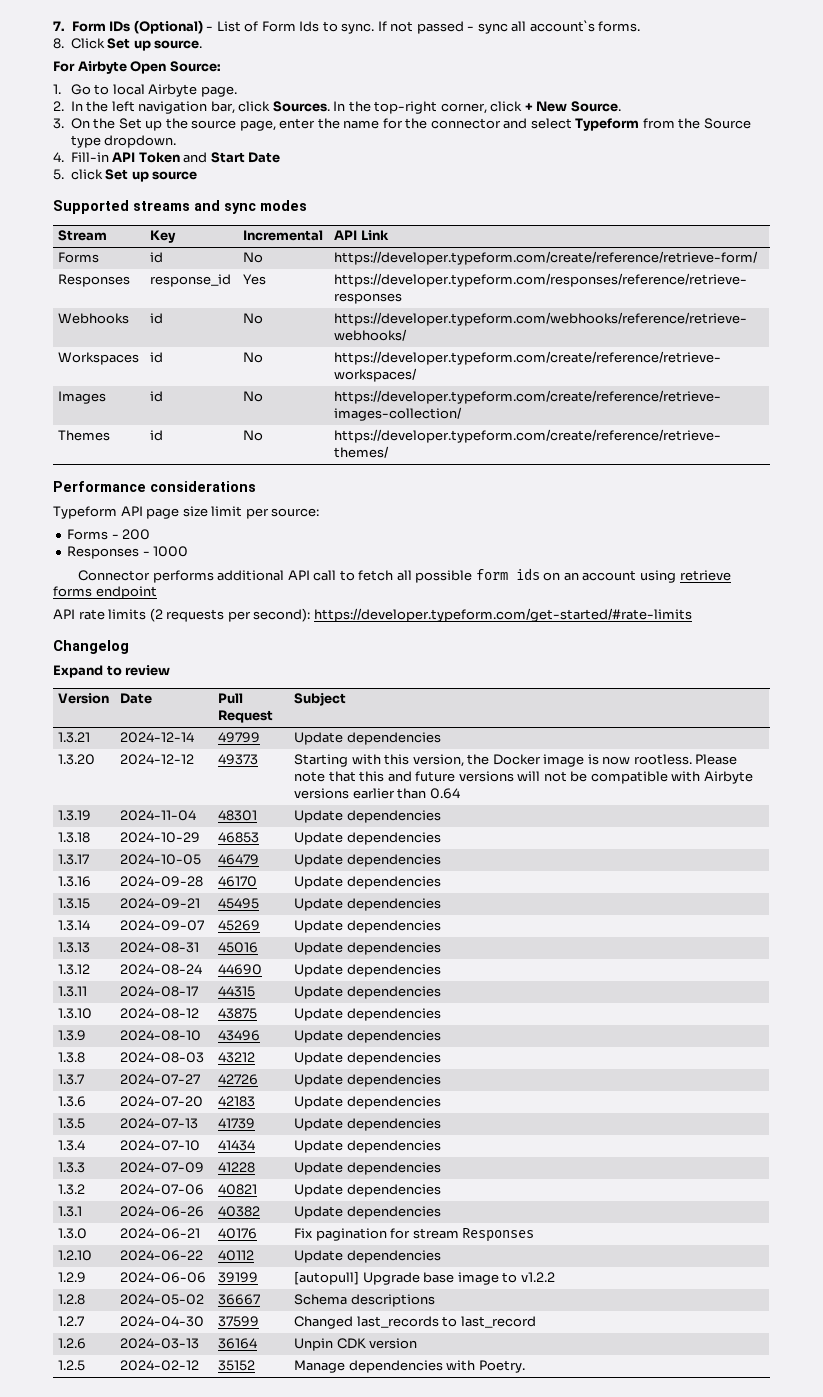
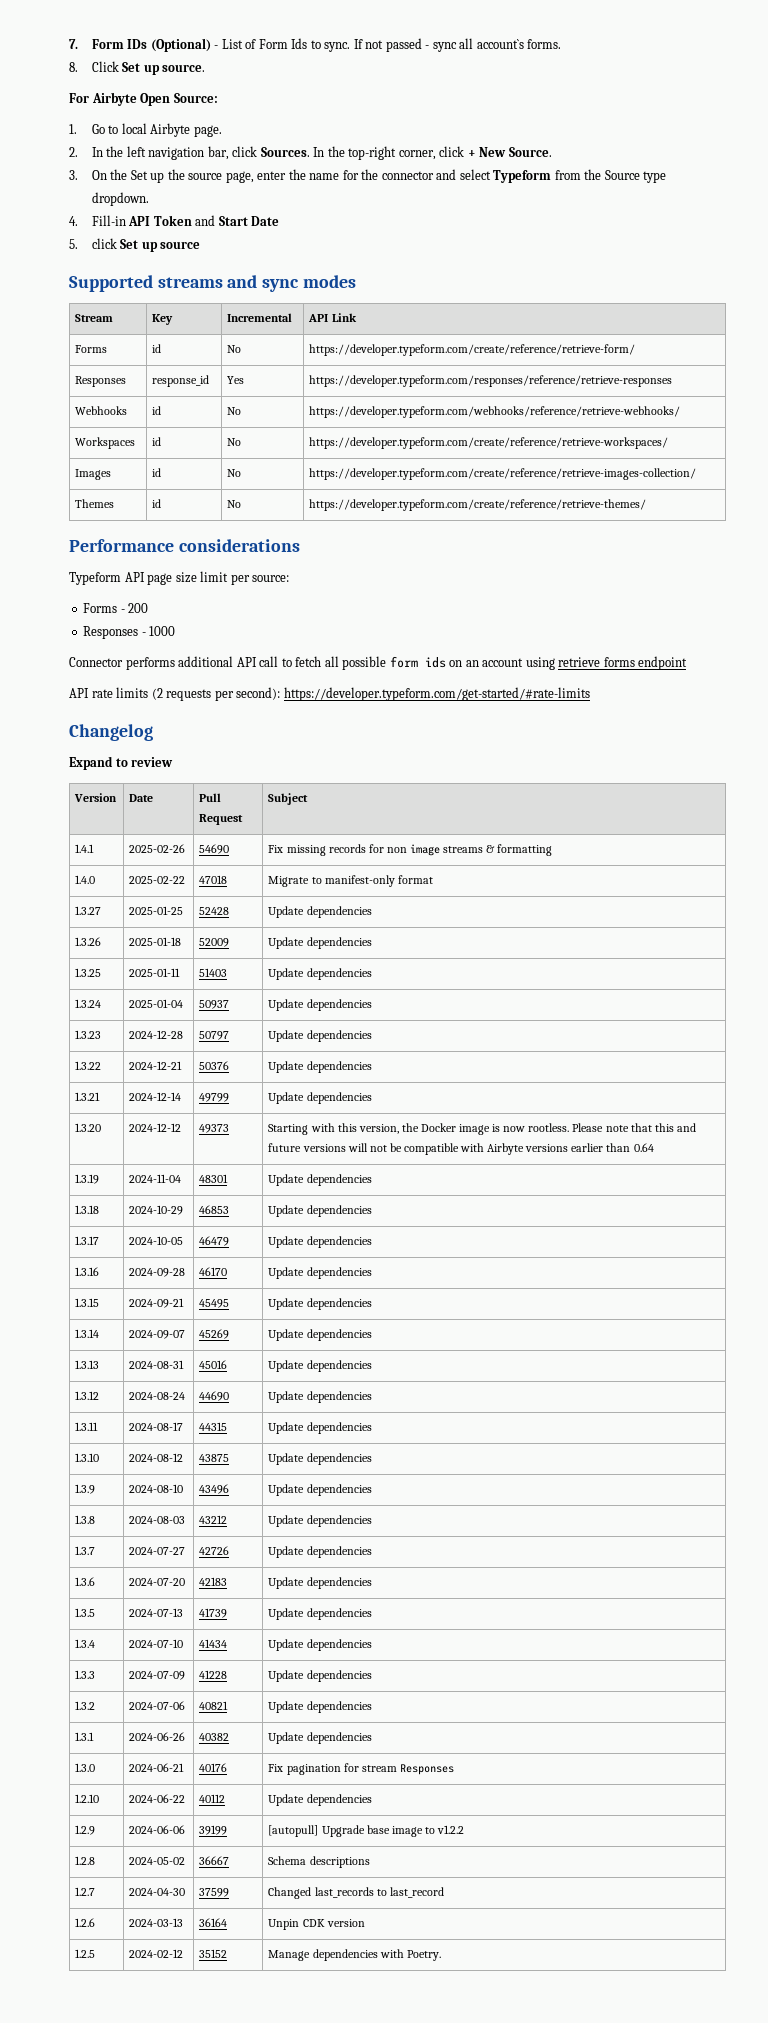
(347, 699) none -> [75,844,95,853] [129,844,186,853] [199,844,230,854] [268,844,553,856] [75,875,96,884] [129,876,186,884] [199,875,228,884] [268,875,433,887] [75,906,102,915] [129,906,184,915] [199,907,230,915] [268,906,372,918] [75,937,102,946] [129,937,182,946] [199,938,230,947] [268,937,372,949] [75,968,102,977] [129,968,181,977] [199,968,228,977] [268,968,372,980] [75,999,102,1008] [129,999,184,1008] [199,1000,230,1009] [268,999,372,1011] [75,1030,102,1039] [129,1030,184,1039] [199,1031,230,1040] [268,1030,372,1042] [75,1061,102,1070] [129,1061,183,1070] [199,1061,230,1070] [268,1061,372,1073] // 1.4.1 | 2025-02-26 | 54690 | Fix missing records for non image streams & formatting // 1.4.0 | 2025-02-22 | 47018 | Migrate to manifest-only format // 1.3.27 | 2025-01-25 | 52428 | Update dependencies // 1.3.26 | 2025-01-18 | 52009 | Update dependencies // 1.3.25 | 2025-01-11 | 51403 | Update dependencies // 1.3.24 | 2025-01-04 | 50937 | Update dependencies // 1.3.23 | 2024-12-28 | 50797 | Update dependencies // 1.3.22 | 2024-12-21 | 50376 | Update dependencies

